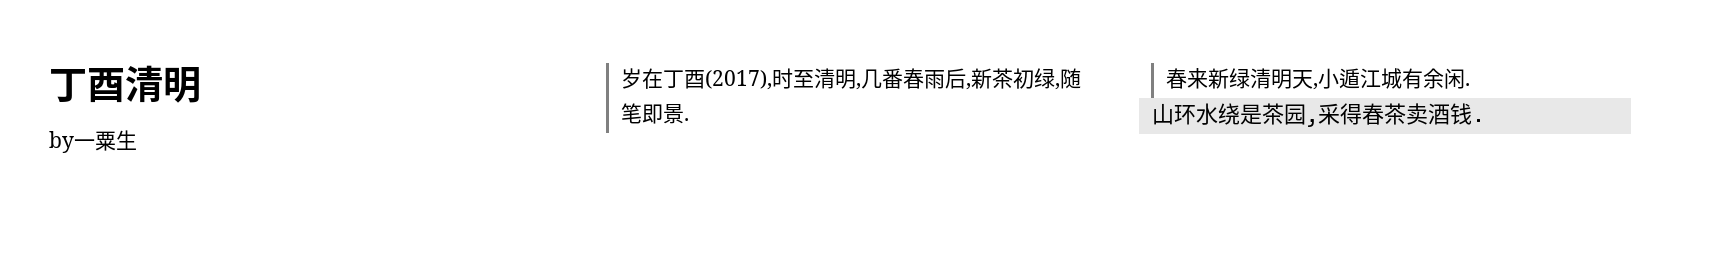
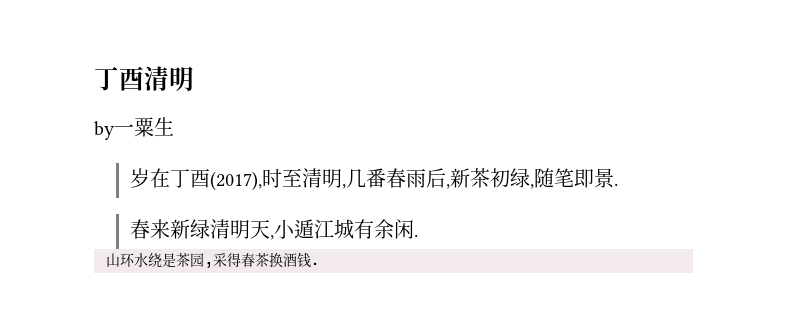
[1405,103,1428,125] 卖 -> [269,252,283,268] 换

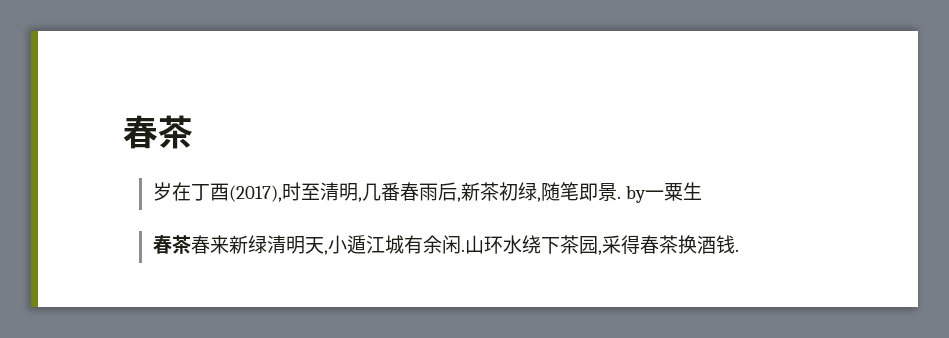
[94,66,194,91] [94,117,174,140] 丁酉清明 // by一粟生 -> [123,115,193,149] 春茶
[129,219,150,239] // 春 -> [625,182,702,203] [152,235,210,254] by一粟生 // 春茶春
(418, 235) // -> (465, 250) none
[162,253,176,268] 是 -> [540,237,560,254] 下

